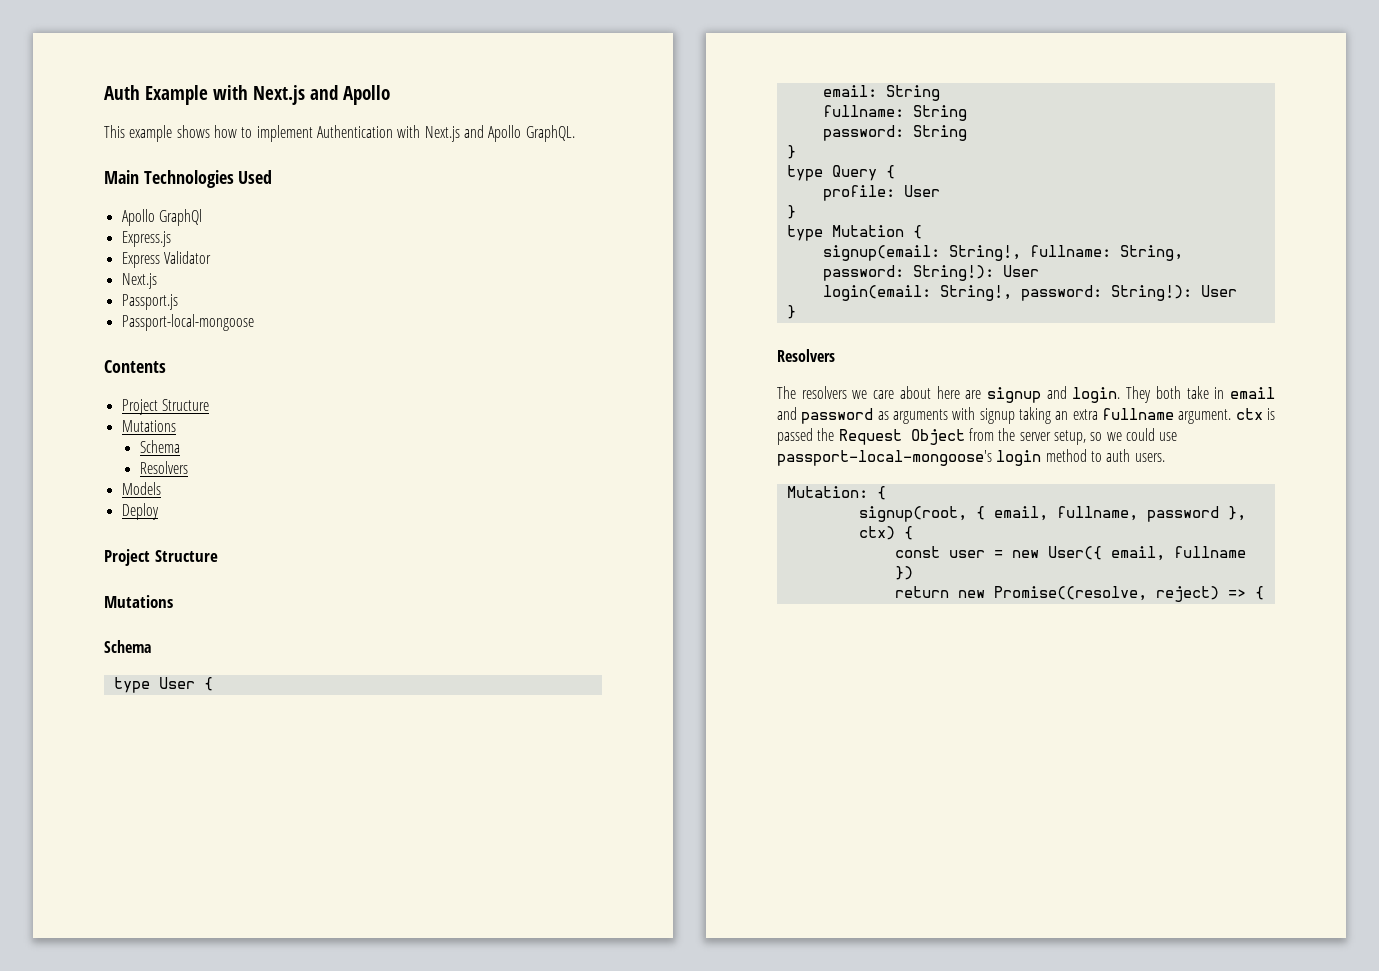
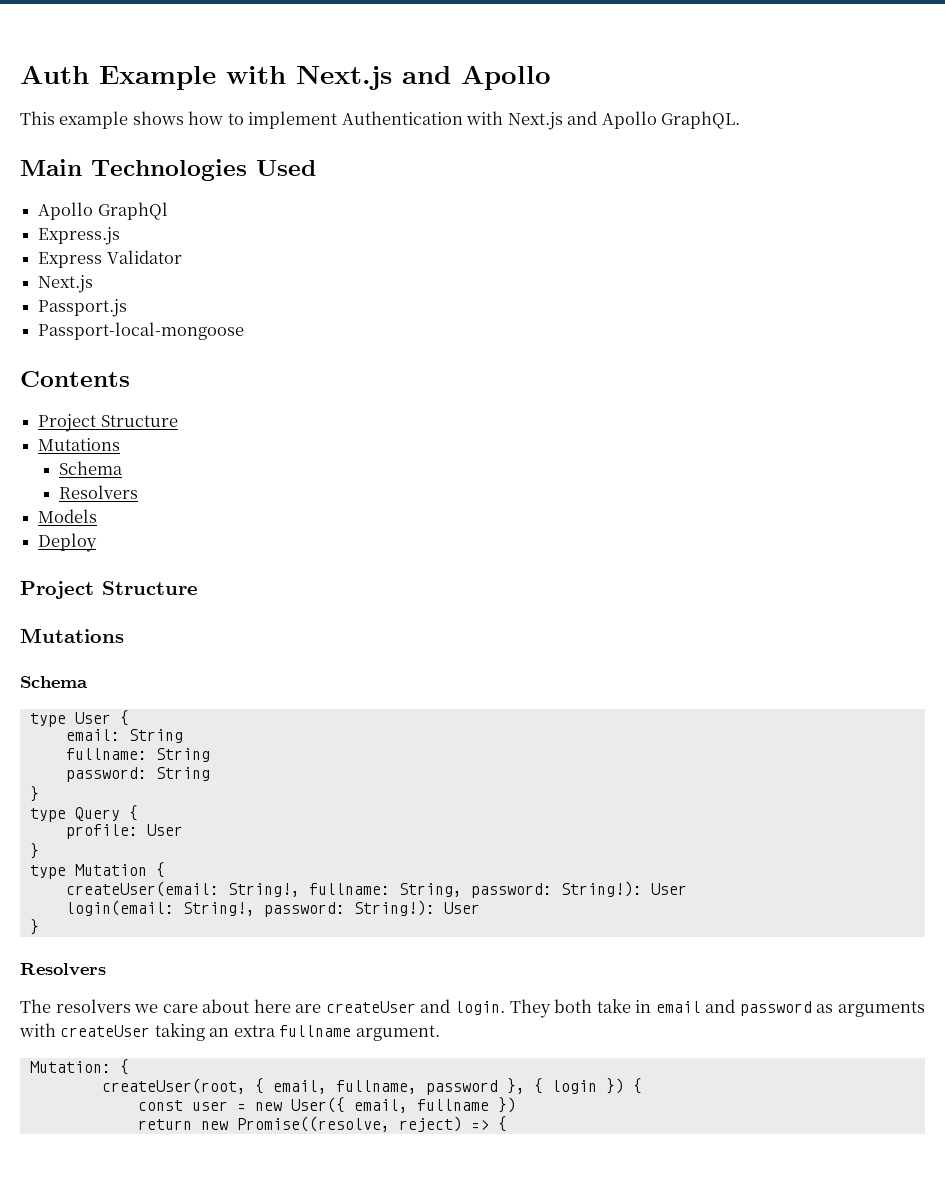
[822,245,940,261] signup(email: -> [65,881,219,897] createUser(email:
[987,387,1041,403] signup -> [325,1001,416,1013] createUser
[979,408,1015,424] signup -> [60,1025,151,1037] createUser
[1235,408,1275,420] [777,428,1178,445] [777,449,1165,466] ctx is passed the Request Object from the server setup, so we could use passport-local-mongoose's login method to auth users. -> (440, 1033) none
[858,506,967,522] signup(root, -> [101,1078,246,1094] createUser(root,
[858,526,895,540] ctx) -> [533,1078,624,1094] { login })

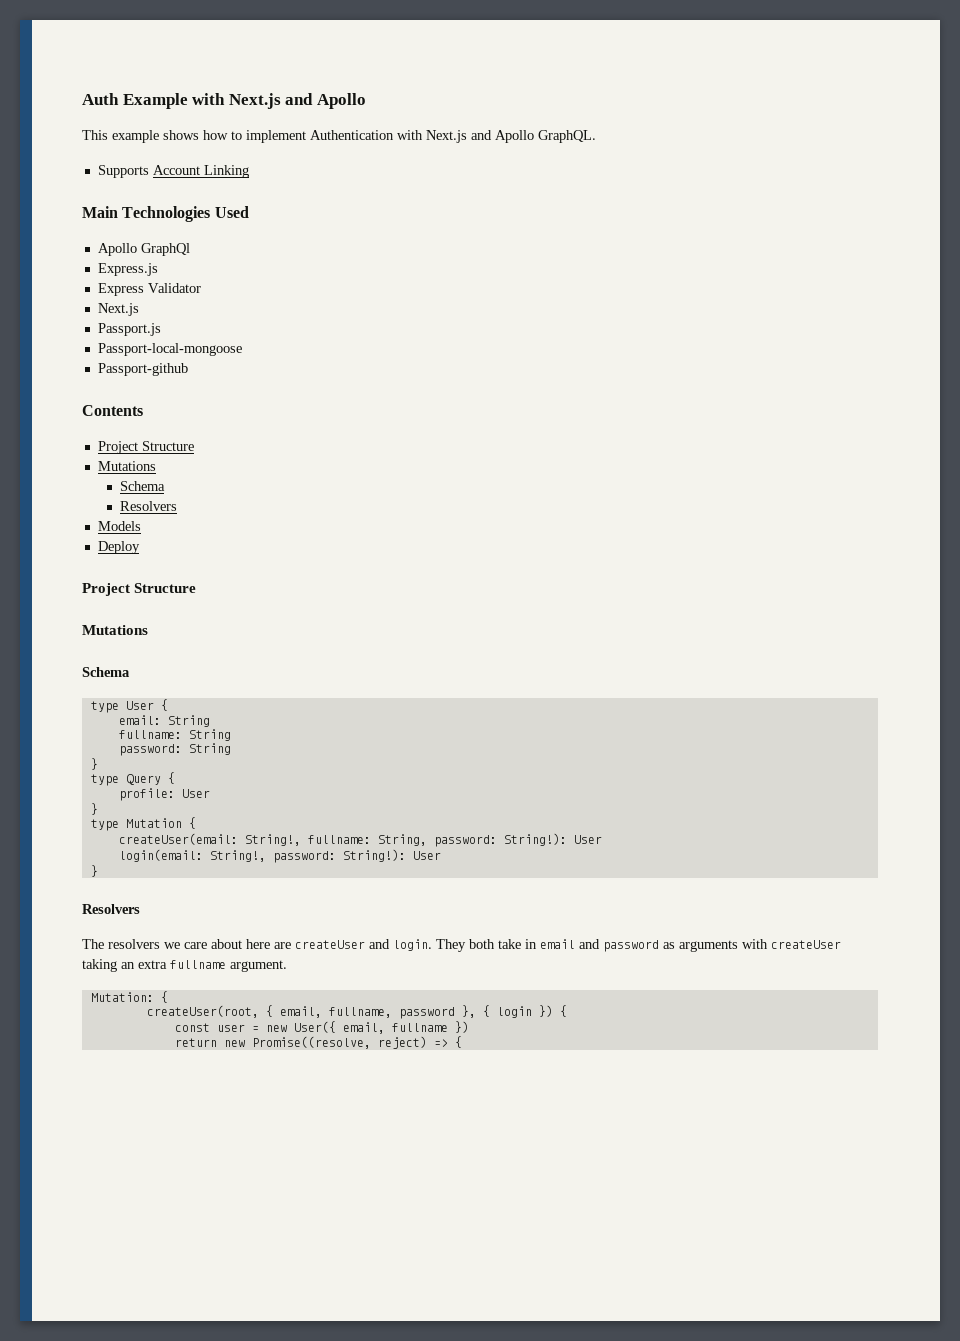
(741, 120) none -> [97,165,249,178] // Supports Account Linking
(245, 331) none -> [97,363,188,376] // Passport-github

